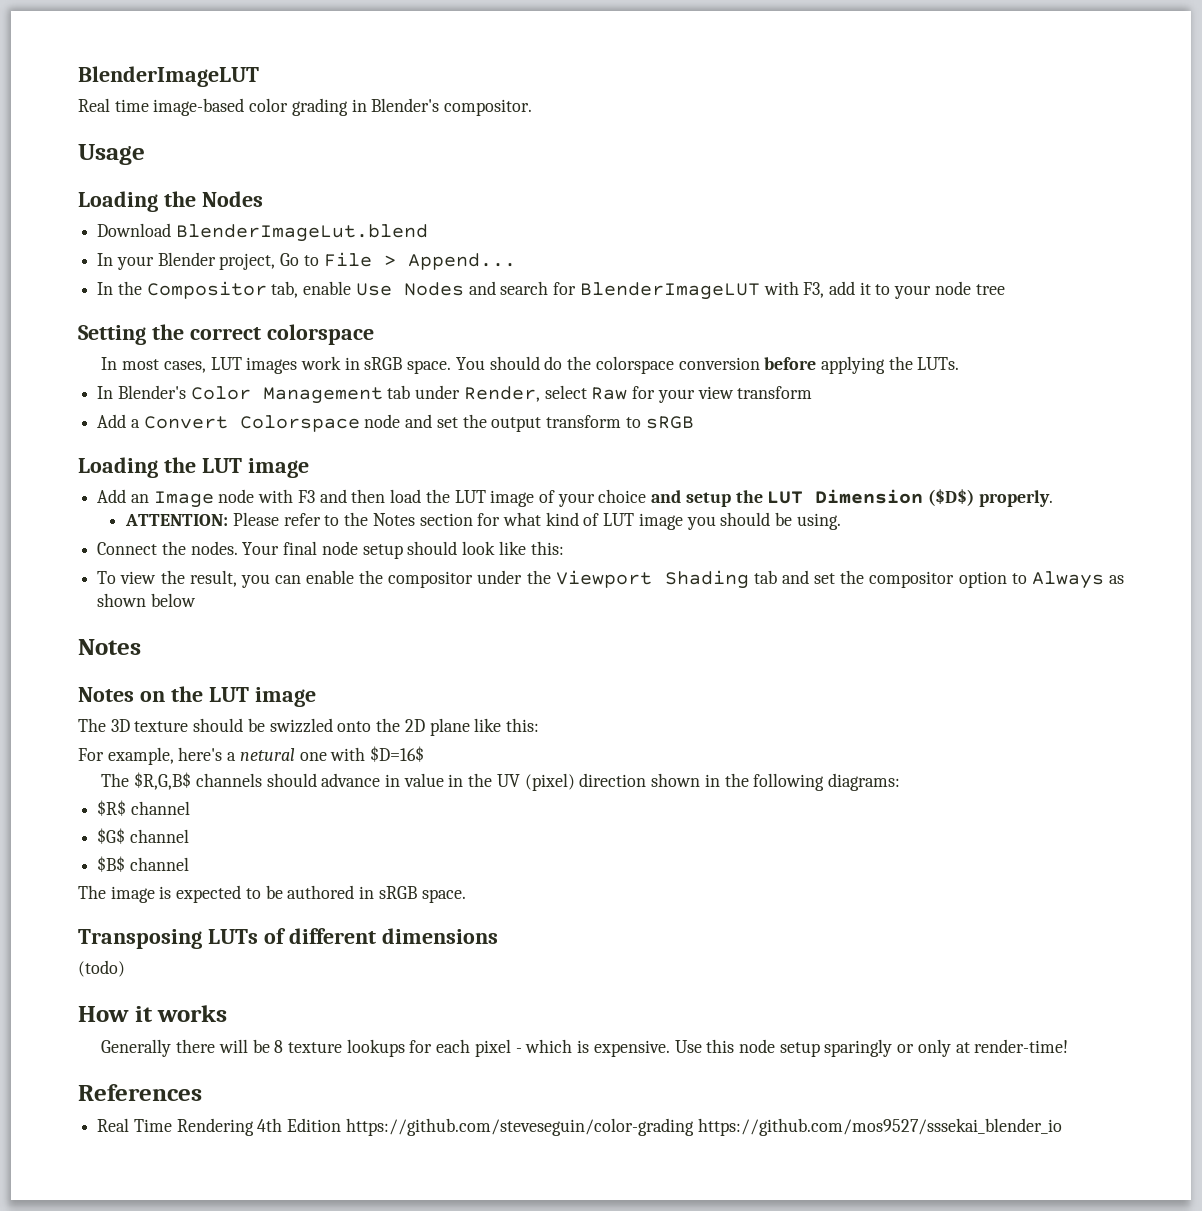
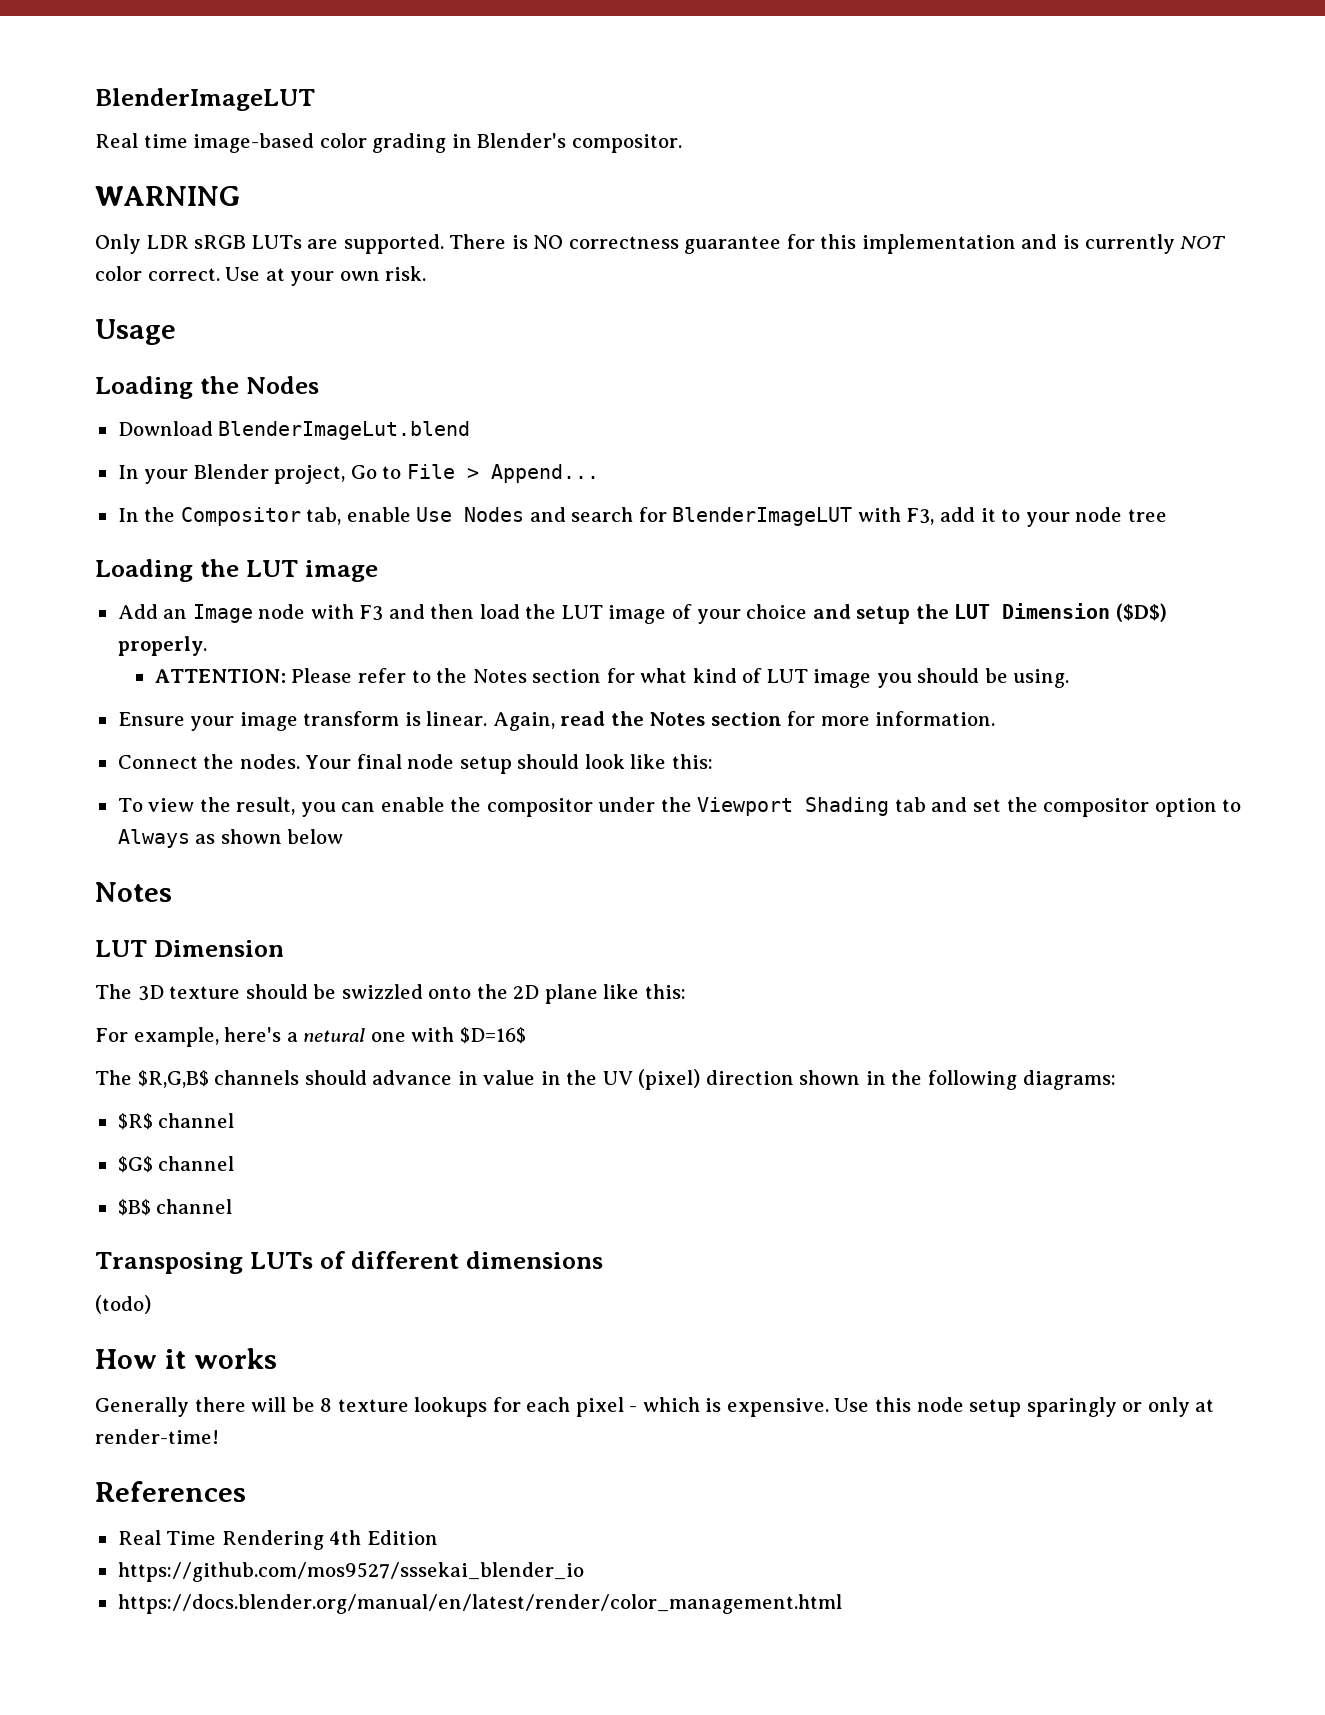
(533, 107) none -> [95,186,240,206] [95,234,1226,254] [95,266,427,286] // WARNING // Only LDR sRGB LUTs are supported. There is NO correctness guarantee for this implementation and is currently NOT color correct. Use at your own risk.
[78,324,374,345] [101,356,960,374] [97,385,813,404] [97,414,694,432] // Setting the correct colorspace // In most cases, LUT images work in sRGB space. You should do the colorspace conversion before applying the LUTs. // In Blender's Color Management tab under Render, select Raw for your view transform // Add a Convert Colorspace node and set the output transform to sRGB -> (1167, 515) none
(841, 521) none -> [117,711,996,731] // Ensure your image transform is linear. Again, read the Notes section for more information.
[78,686,316,707] Notes on the LUT image -> [95,940,284,957] LUT Dimension
[78,885,466,903] // The image is expected to be authored in sRGB space. -> (233, 1206) none
[345,1118,694,1136] https://github.com/steveseguin/color-grading -> (438, 1537) //
(1062, 1127) none -> [117,1594,842,1614] // https://docs.blender.org/manual/en/latest/render/color_management.html

